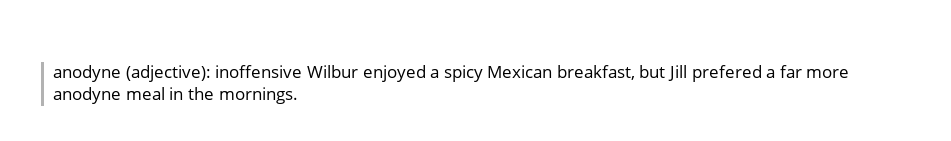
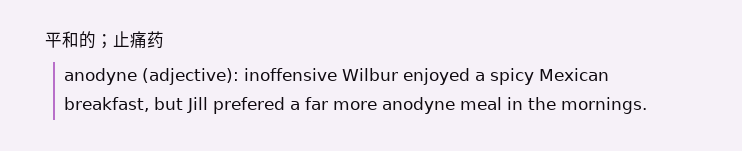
(53, 73) none -> [45,31,164,49] 平和的；止痛药 //

